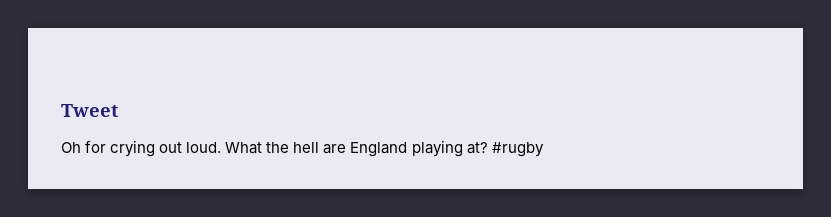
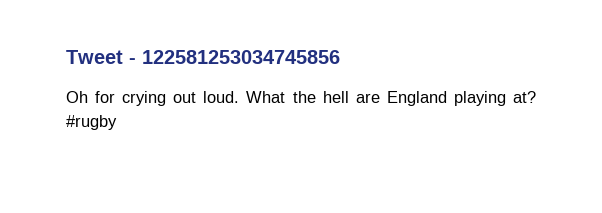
(119, 110) none -> [129,50,340,64] - 122581253034745856

